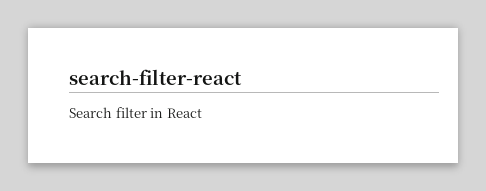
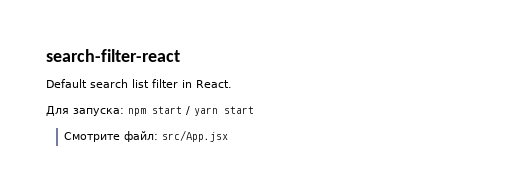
[69,107,202,118] Search filter in React -> [46,79,232,88] [46,106,254,116] [64,130,229,142] Default search list filter in React. // Для запуска: npm start / yarn start // Смотрите файл: src/App.jsx

